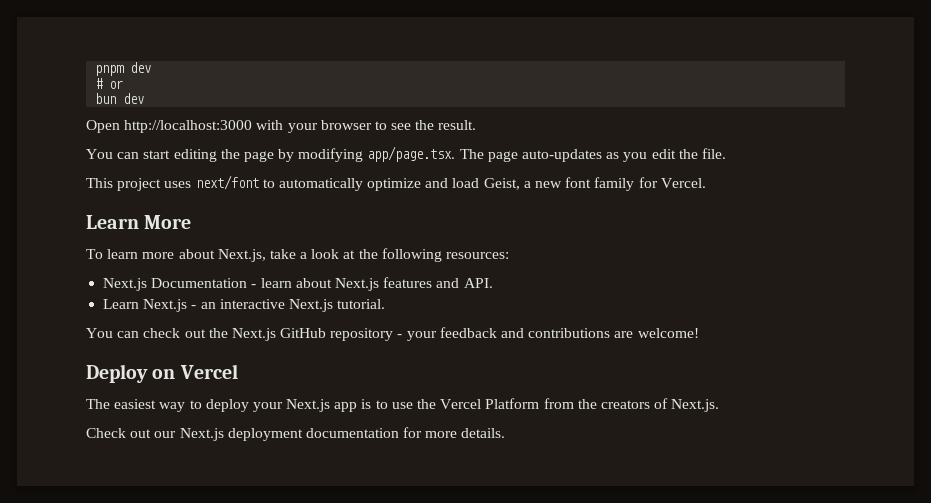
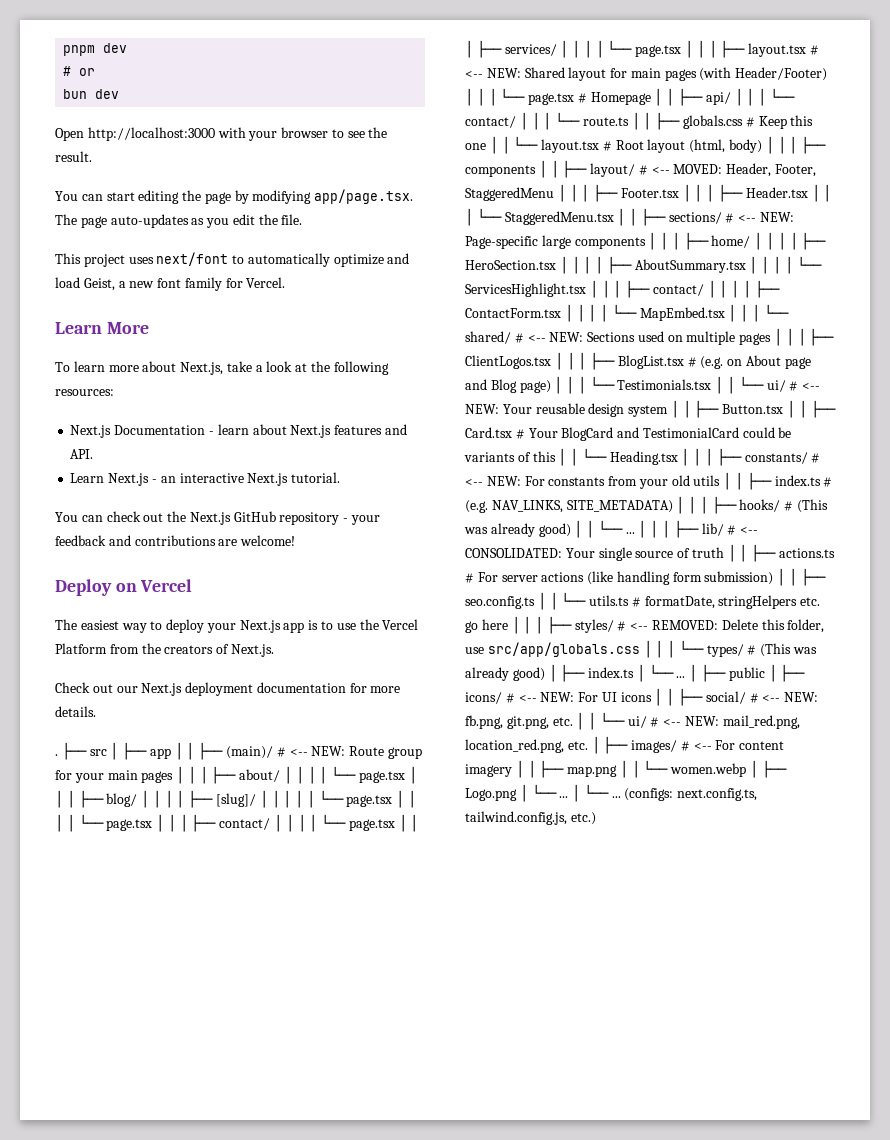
(506, 433) none -> [55,742,422,760] [55,766,417,784] [55,790,417,808] [55,814,419,832] [465,40,819,58] [465,67,828,81] [465,88,795,106] [465,112,814,130] [465,136,827,154] [465,160,817,178] [465,184,832,202] [465,208,795,226] [465,232,827,250] [465,256,822,274] [465,280,780,298] [465,304,789,322] [465,328,835,346] [465,352,811,370] [465,376,821,394] [465,400,836,418] [465,427,792,441] [464,448,821,466] [465,472,833,490] [465,496,829,514] [464,520,759,538] [465,544,836,562] [465,568,826,586] [465,592,821,610] [465,616,825,634] [465,640,818,658] [465,664,806,682] [465,688,819,706] [465,712,800,730] [465,736,785,754] [465,760,787,778] [465,784,758,802] [465,811,596,825] // . ├── src │ ├── app │ │ ├── (main)/ # <-- NEW: Route group for your main pages │ │ │ ├── about/ │ │ │ │ └── page.tsx │ │ │ ├── blog/ │ │ │ │ ├── [slug]/ │ │ │ │ │ └── page.tsx │ │ │ │ └── page.tsx │ │ │ ├── contact/ │ │ │ │ └── page.tsx │ │ │ ├── services/ │ │ │ │ └── page.tsx │ │ │ ├── layout.tsx # <-- NEW: Shared layout for main pages (with Header/Footer) │ │ │ └── page.tsx # Homepage │ │ ├── api/ │ │ │ └── contact/ │ │ │ └── route.ts │ │ ├── globals.css # Keep this one │ │ └── layout.tsx # Root layout (html, body) │ │ │ ├── components │ │ ├── layout/ # <-- MOVED: Header, Footer, StaggeredMenu │ │ │ ├── Footer.tsx │ │ │ ├── Header.tsx │ │ │ └── StaggeredMenu.tsx │ │ ├── sections/ # <-- NEW: Page-specific large components │ │ │ ├── home/ │ │ │ │ ├── HeroSection.tsx │ │ │ │ ├── AboutSummary.tsx │ │ │ │ └── ServicesHighlight.tsx │ │ │ ├── contact/ │ │ │ │ ├── ContactForm.tsx │ │ │ │ └── MapEmbed.tsx │ │ │ └── shared/ # <-- NEW: Sections used on multiple pages │ │ │ ├── ClientLogos.tsx │ │ │ ├── BlogList.tsx # (e.g. on About page and Blog page) │ │ │ └── Testimonials.tsx │ │ └── ui/ # <-- NEW: Your reusable design system │ │ ├── Button.tsx │ │ ├── Card.tsx # Your BlogCard and TestimonialCard could be variants of this │ │ └── Heading.tsx │ │ │ ├── constants/ # <-- NEW: For constants from your old utils │ │ ├── index.ts # (e.g. NAV_LINKS, SITE_METADATA) │ │ │ ├── hooks/ # (This was already good) │ │ └── ... │ │ │ ├── lib/ # <-- CONSOLIDATED: Your single source of truth │ │ ├── actions.ts # For server actions (like handling form submission) │ │ ├── seo.config.ts │ │ └── utils.ts # formatDate, stringHelpers etc. go here │ │ │ ├── styles/ # <-- REMOVED: Delete this folder, use src/app/globals.css │ │ │ └── types/ # (This was already good) │ ├── index.ts │ └── ... │ ├── public │ ├── icons/ # <-- NEW: For UI icons │ │ ├── social/ # <-- NEW: fb.png, git.png, etc. │ │ └── ui/ # <-- NEW: mail_red.png, location_red.png, etc. │ ├── images/ # <-- For content imagery │ │ ├── map.png │ │ └── women.webp │ ├── Logo.png │ └── ... │ └── ... (configs: next.config.ts, tailwind.config.js, etc.)

